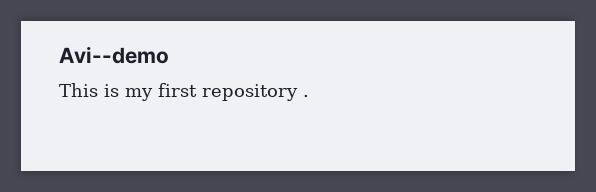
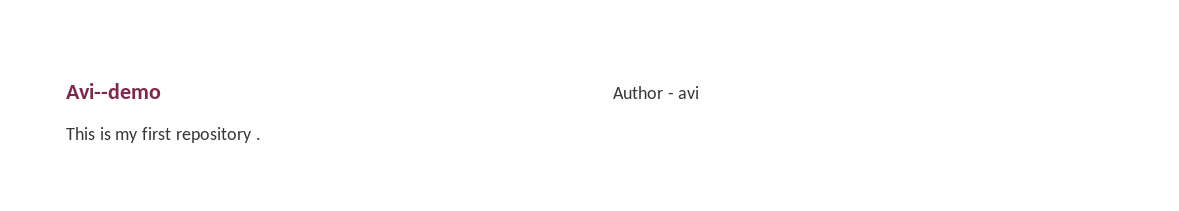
(309, 96) none -> [613,86,700,99] // Author - avi

